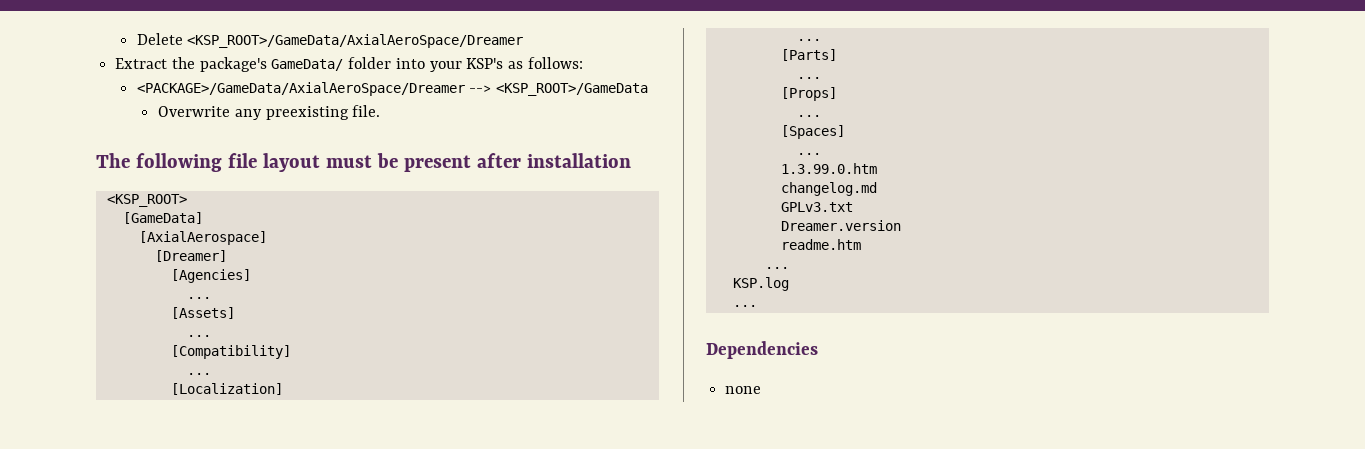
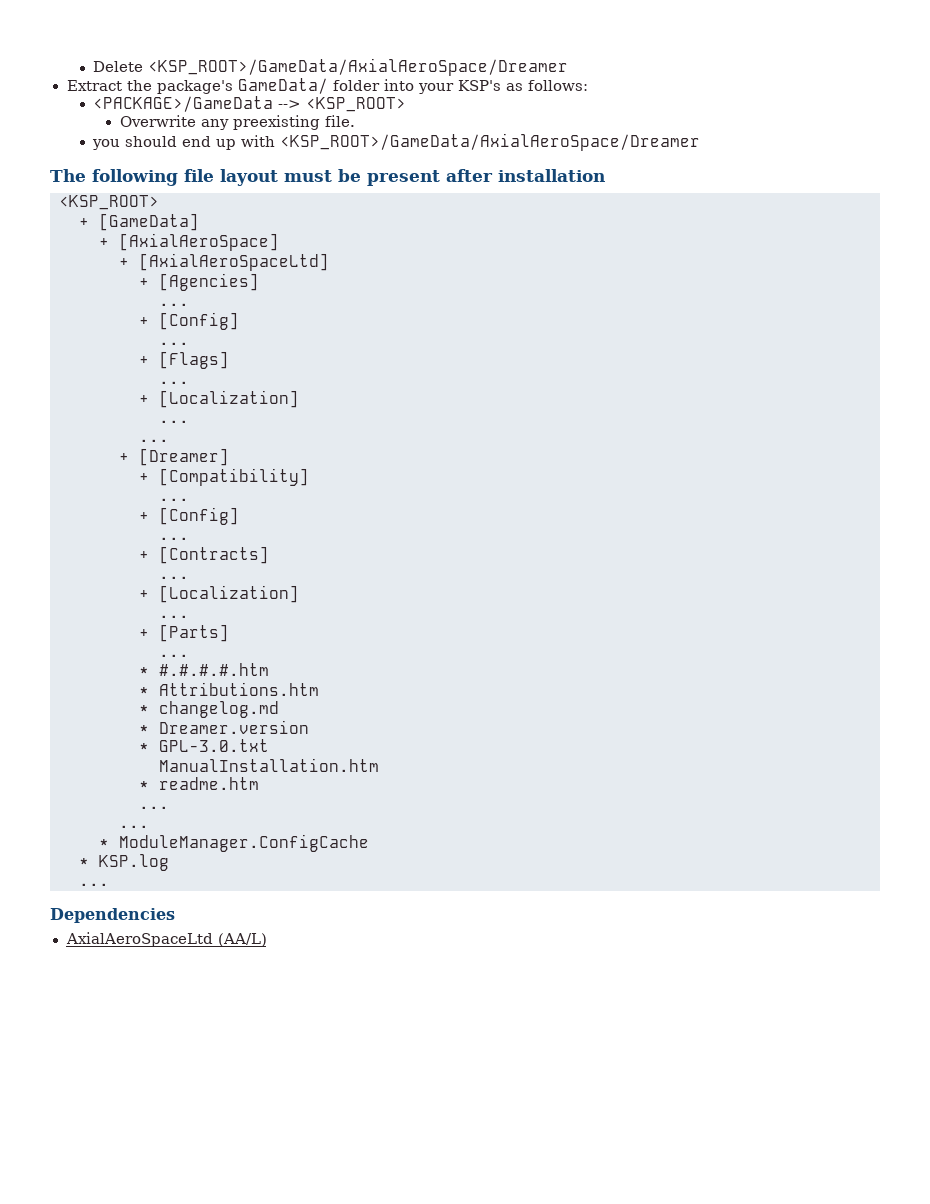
[136,82,649,96] <PACKAGE>/GameData/AxialAeroSpace/Dreamer --> <KSP_ROOT>/GameData -> [93,96,407,112] <PACKAGE>/GameData --> <KSP_ROOT>
(381, 111) none -> [92,133,701,151] // you should end up with <KSP_ROOT>/GameData/AxialAeroSpace/Dreamer
(187, 200) none -> [79,218,89,227] +
[138,231,267,245] [154,250,227,262] [AxialAerospace] // [Dreamer] // -> [99,233,279,251] [119,253,329,271] [139,278,149,287] + [AxialAeroSpace] // + [AxialAeroSpaceLtd] // +
[170,307,235,319] [186,335,211,337] [170,345,291,359] [186,373,211,375] [170,383,283,395] [796,39,821,41] [Assets] // ... // [Compatibility] // ... // [Localization] // ... // -> [139,312,239,330] [159,342,189,345] [139,351,229,369] [159,381,189,384] [139,390,299,408] [159,420,189,423] [139,439,169,442] [119,448,229,466] [139,468,309,486] [159,498,189,501] [139,507,239,525] [159,537,189,540] [139,546,269,564] [159,576,189,579] [139,585,299,603] [159,615,189,618] [139,629,149,638] + [Config] // ... // + [Flags] // ... // + [Localization] // ... // ... // + [Dreamer] // + [Compatibility] // ... // + [Config] // ... // + [Contracts] // ... // + [Localization] // ... // +
[780,87,837,101] [796,115,821,117] [780,125,845,139] [796,153,821,155] [780,163,877,174] [Props] // ... // [Spaces] // ... // 1.3.99.0.htm // -> [139,663,269,676] [139,682,319,696] [139,705,149,714] * #.#.#.#.htm // * Attributions.htm // *
[780,202,853,212] GPLv3.txt // -> [139,725,149,734] *
[780,239,861,250] [764,267,789,269] readme.htm // ... // -> [139,739,269,752] [159,758,379,772] [139,777,259,790] [139,806,169,809] [119,825,149,828] [99,834,369,852] [79,858,89,867] * GPL-3.0.txt // ManualInstallation.htm // * readme.htm // ... // ... // * ModuleManager.ConfigCache // *
[725,386,762,394] // none -> [65,932,267,947] // AxialAeroSpaceLtd (AA/L)

